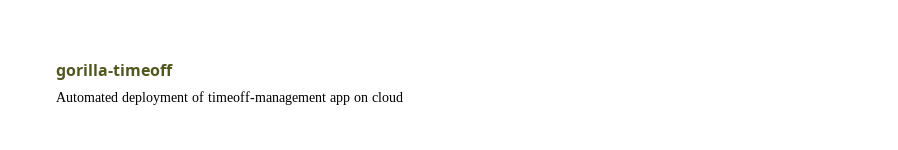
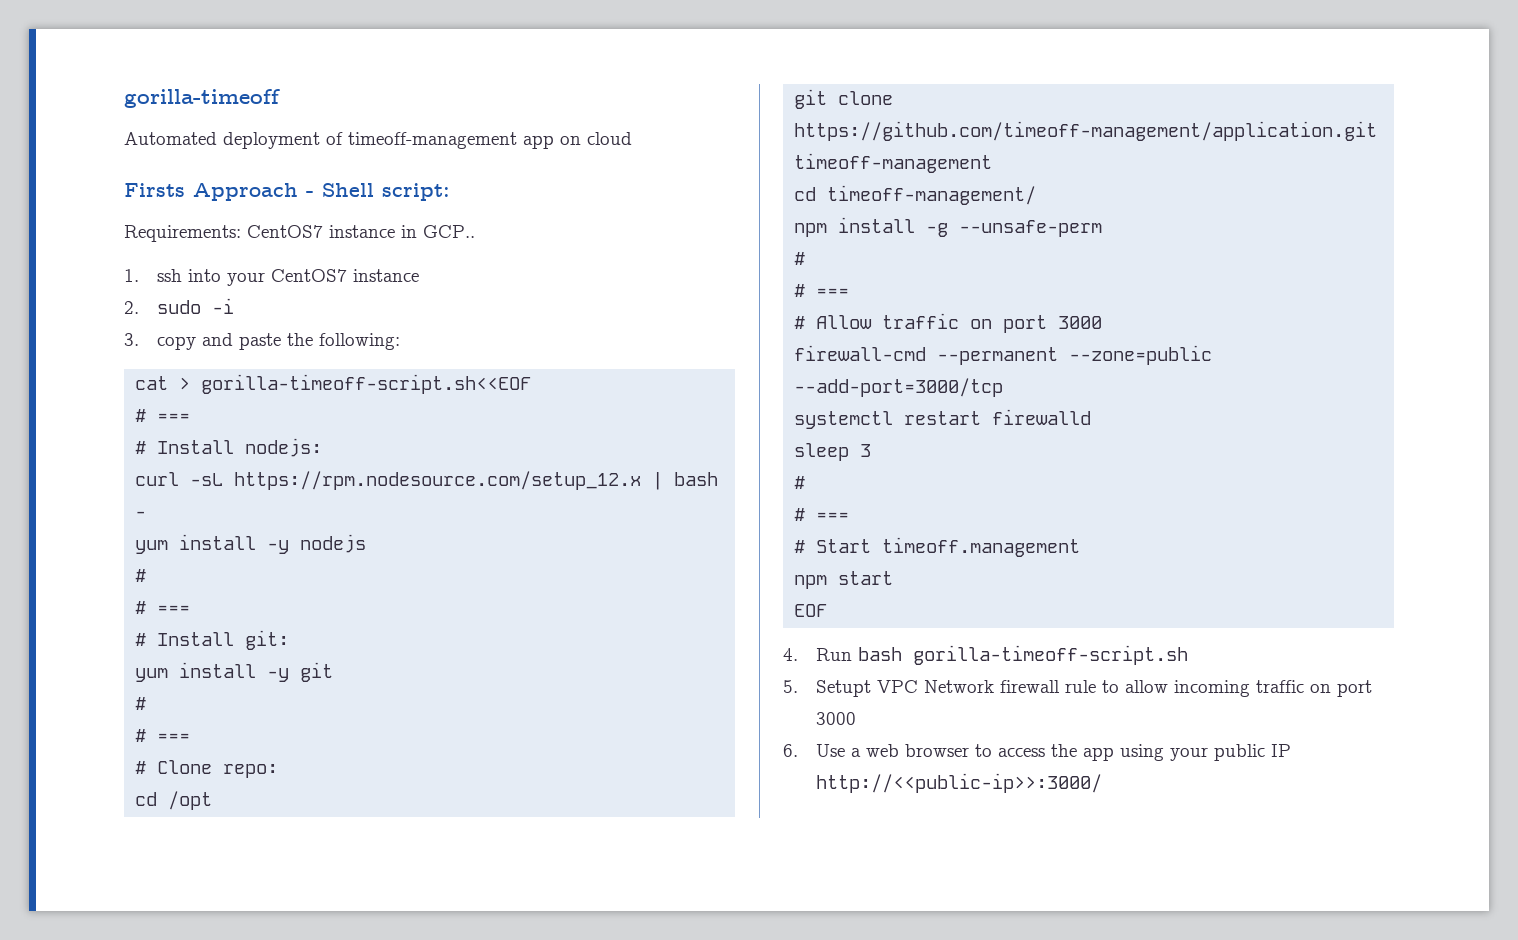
(403, 97) none -> [124,183,450,201] [124,225,475,242] [124,269,419,286] [124,298,234,314] [124,333,400,350] [135,374,532,394] [135,409,191,422] [135,438,323,457] [135,471,719,490] [135,511,147,518] [135,534,367,554] [135,569,147,582] [135,601,191,614] [135,630,290,650] [135,662,334,682] [135,697,147,710] [135,729,191,742] [135,760,279,778] [135,791,213,810] [794,89,894,109] [794,121,1378,141] [794,153,993,173] [794,185,1037,205] [794,217,1103,237] [794,252,806,265] [794,284,850,297] [794,313,1103,333] [794,345,1213,365] [794,378,1004,397] [794,409,1092,429] [794,443,872,461] [794,476,806,489] [794,508,850,521] [794,537,1081,557] [794,571,894,589] [794,604,828,617] [783,645,1188,665] [783,680,1372,697] [815,712,856,725] [783,744,1291,761] [815,773,1102,793] // Firsts Approach - Shell script: // Requirements: CentOS7 instance in GCP.. // 1. ssh into your CentOS7 instance // 2. sudo -i // 3. copy and paste the following: // cat > gorilla-timeoff-script.sh<<EOF // # === // # Install nodejs: // curl -sL https://rpm.nodesource.com/setup_12.x | bash - // yum install -y nodejs // # // # === // # Install git: // yum install -y git // # // # === // # Clone repo: // cd /opt // git clone https://github.com/timeoff-management/application.git timeoff-management // cd timeoff-management/ // npm install -g --unsafe-perm // # // # === // # Allow traffic on port 3000 // firewall-cmd --permanent --zone=public --add-port=3000/tcp // systemctl restart firewalld // sleep 3 // # // # === // # Start timeoff.management // npm start // EOF // 4. Run bash gorilla-timeoff-script.sh // 5. Setupt VPC Network firewall rule to allow incoming traffic on port 3000 // 6. Use a web browser to access the app using your public IP http://<<public-ip>>:3000/

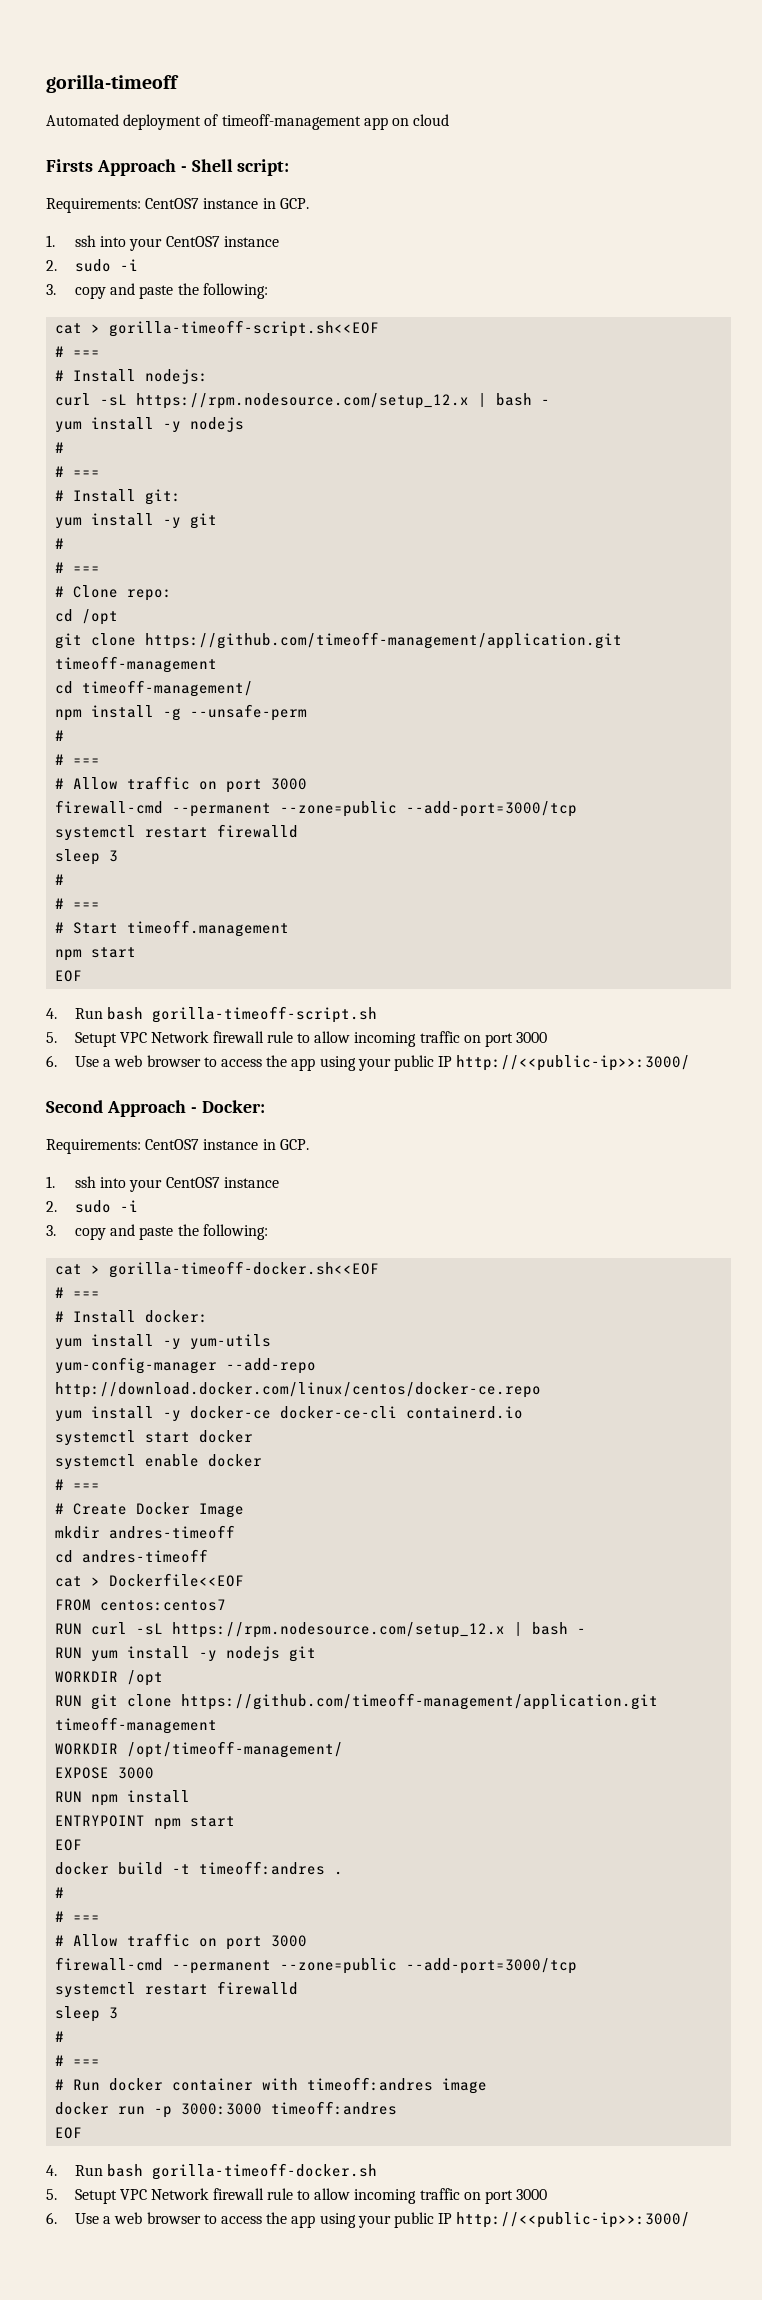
[423,225,475,238] GCP.. -> [279,198,309,209] GCP.
(1102, 783) none -> [46,1100,265,1117] [46,1139,309,1154] [46,1176,279,1192] [46,1200,139,1213] [46,1224,268,1240] [55,1261,380,1278] [55,1287,101,1298] [55,1310,209,1323] [55,1334,272,1350] [55,1357,317,1374] [55,1382,542,1398] [55,1406,524,1422] [55,1430,254,1446] [55,1454,263,1470] [55,1479,101,1490] [55,1502,245,1518] [55,1525,236,1539] [55,1549,209,1563] [55,1573,245,1587] [55,1599,227,1611] [55,1622,587,1638] [55,1646,317,1662] [55,1670,164,1686] [55,1693,659,1710] [55,1717,218,1734] [55,1741,344,1758] [55,1767,155,1779] [55,1790,191,1806] [55,1815,236,1830] [55,1839,83,1851] [55,1861,344,1875] [55,1887,65,1898] [55,1911,101,1922] [55,1933,308,1950] [55,1957,578,1974] [55,1981,299,1998] [55,2006,119,2022] [55,2031,65,2042] [55,2055,101,2066] [55,2077,488,2094] [55,2101,398,2118] [55,2127,83,2139] [46,2163,378,2180] [46,2188,548,2204] [46,2212,691,2228] // Second Approach - Docker: // Requirements: CentOS7 instance in GCP. // 1. ssh into your CentOS7 instance // 2. sudo -i // 3. copy and paste the following: // cat > gorilla-timeoff-docker.sh<<EOF // # === // # Install docker: // yum install -y yum-utils // yum-config-manager --add-repo http://download.docker.com/linux/centos/docker-ce.repo // yum install -y docker-ce docker-ce-cli containerd.io // systemctl start docker // systemctl enable docker // # === // # Create Docker Image // mkdir andres-timeoff // cd andres-timeoff // cat > Dockerfile<<EOF // FROM centos:centos7 // RUN curl -sL https://rpm.nodesource.com/setup_12.x | bash - // RUN yum install -y nodejs git // WORKDIR /opt // RUN git clone https://github.com/timeoff-management/application.git timeoff-management // WORKDIR /opt/timeoff-management/ // EXPOSE 3000 // RUN npm install // ENTRYPOINT npm start // EOF // docker build -t timeoff:andres . // # // # === // # Allow traffic on port 3000 // firewall-cmd --permanent --zone=public --add-port=3000/tcp // systemctl restart firewalld // sleep 3 // # // # === // # Run docker container with timeoff:andres image // docker run -p 3000:3000 timeoff:andres // EOF // 4. Run bash gorilla-timeoff-docker.sh // 5. Setupt VPC Network firewall rule to allow incoming traffic on port 3000 // 6. Use a web browser to access the app using your public IP http://<<public-ip>>:3000/

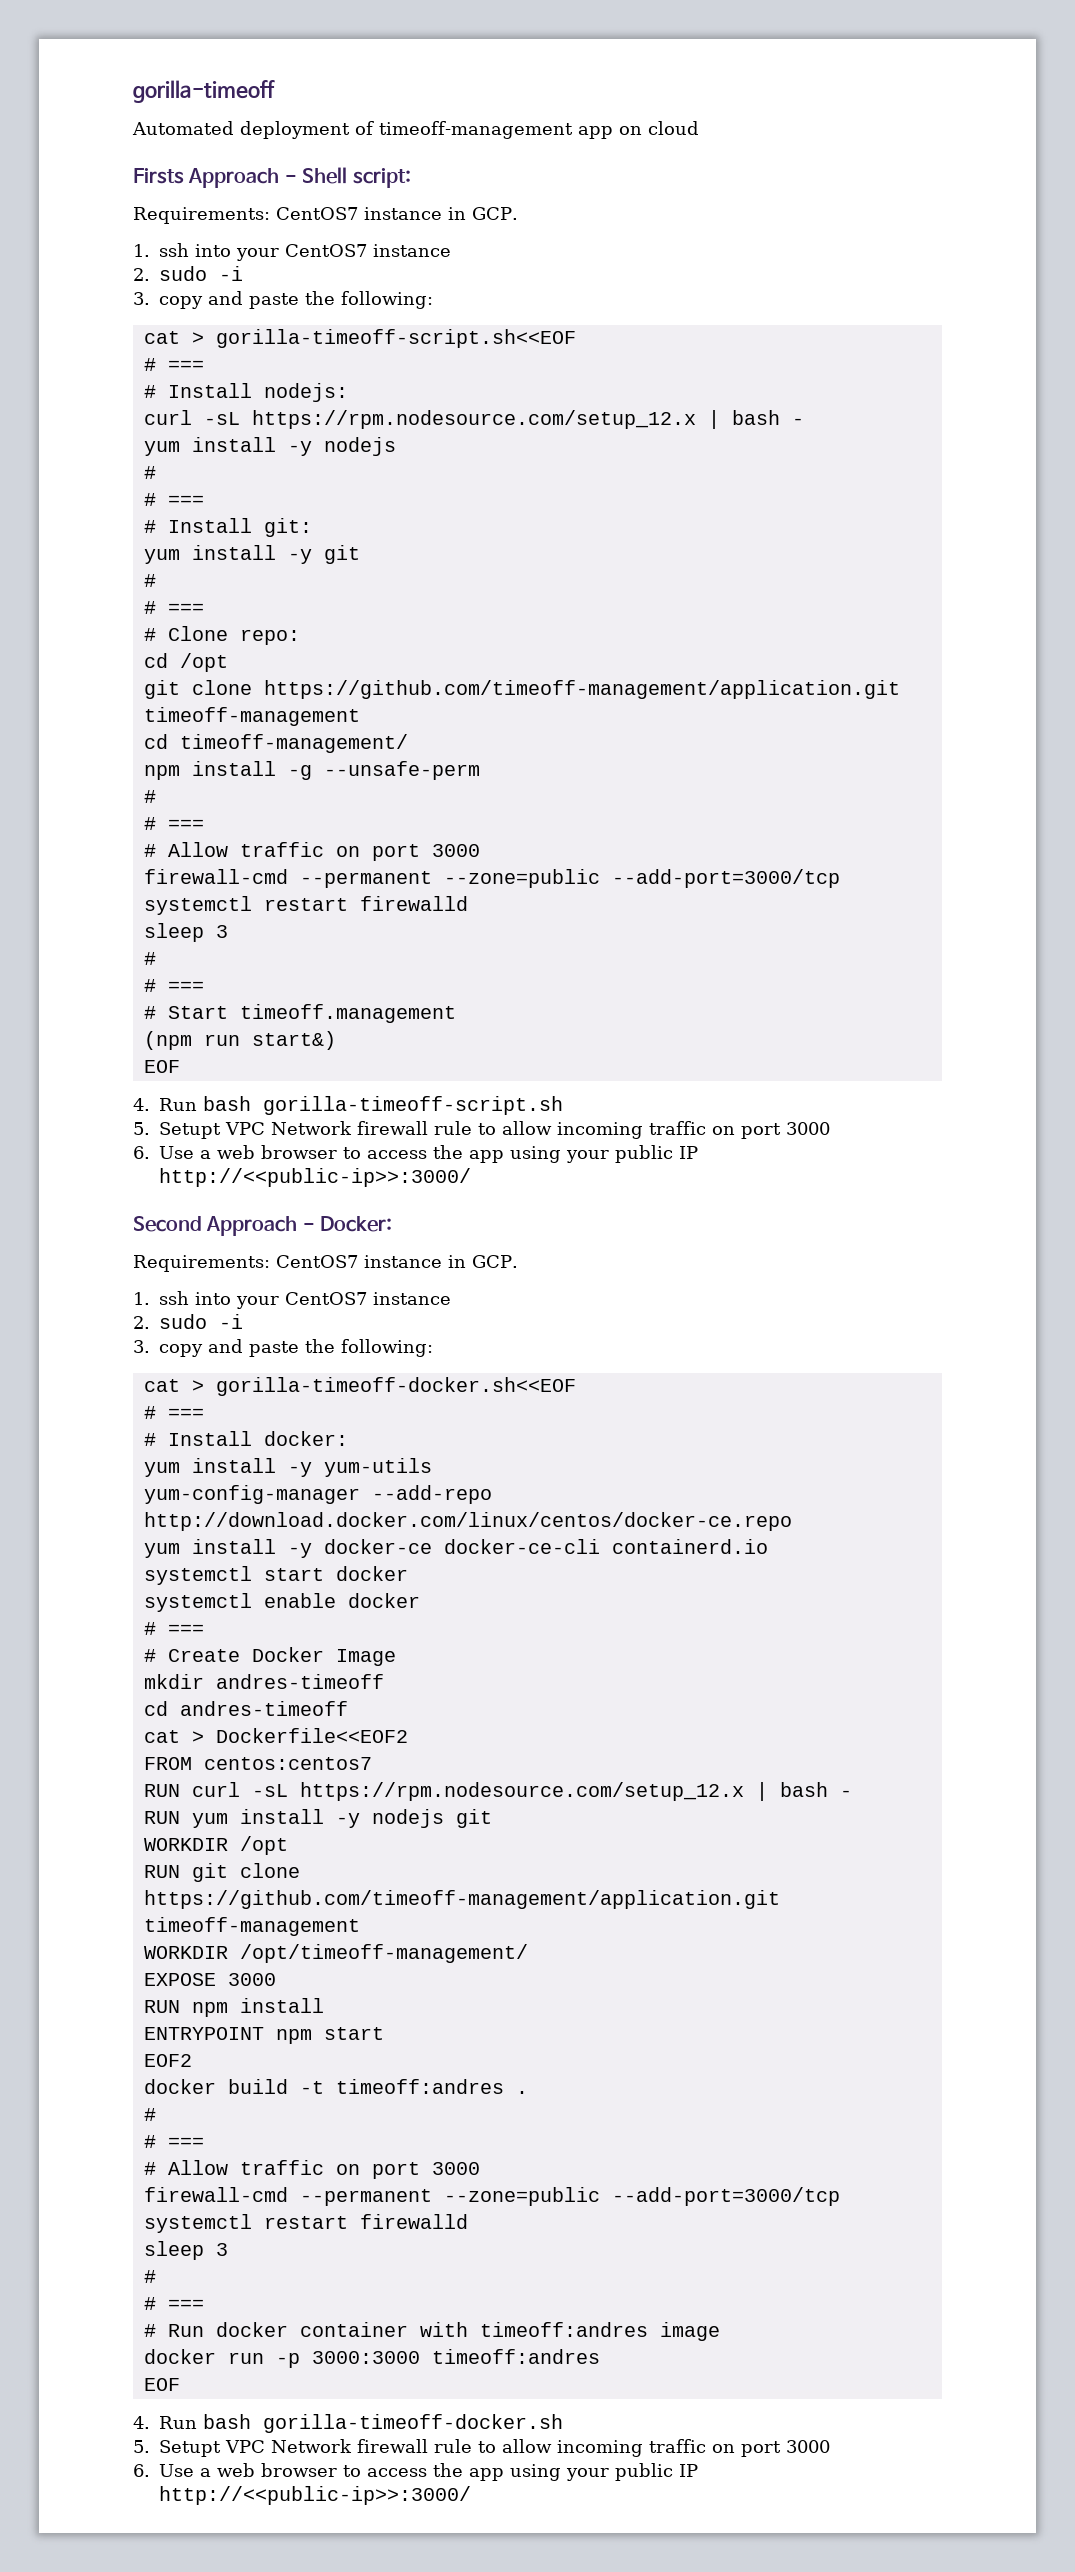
[55,947,137,961] npm start -> [143,1031,336,1050] (npm run start&)
[109,1573,245,1587] Dockerfile<<EOF -> [215,1728,408,1743] Dockerfile<<EOF2
[55,1839,83,1851] EOF -> [143,2054,192,2067] EOF2

